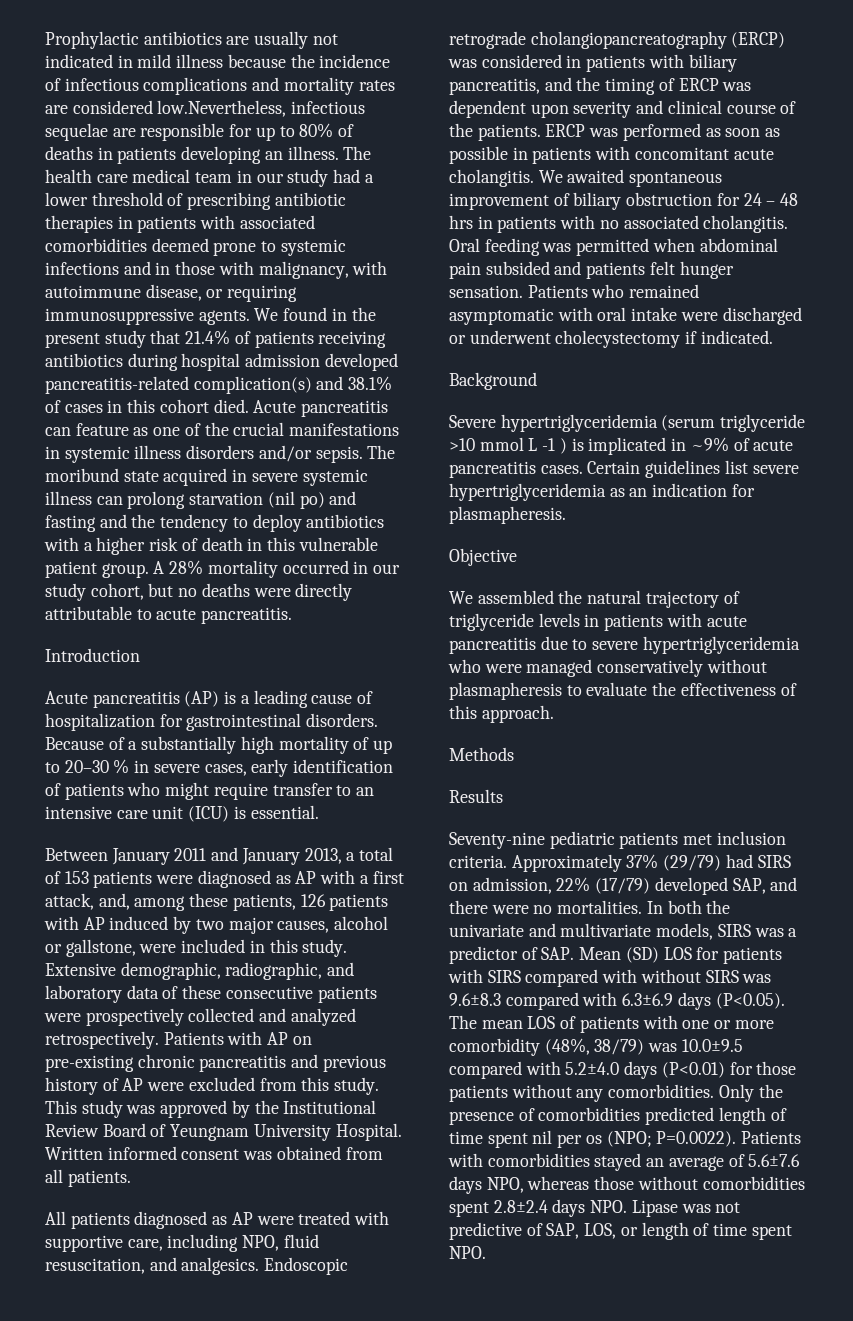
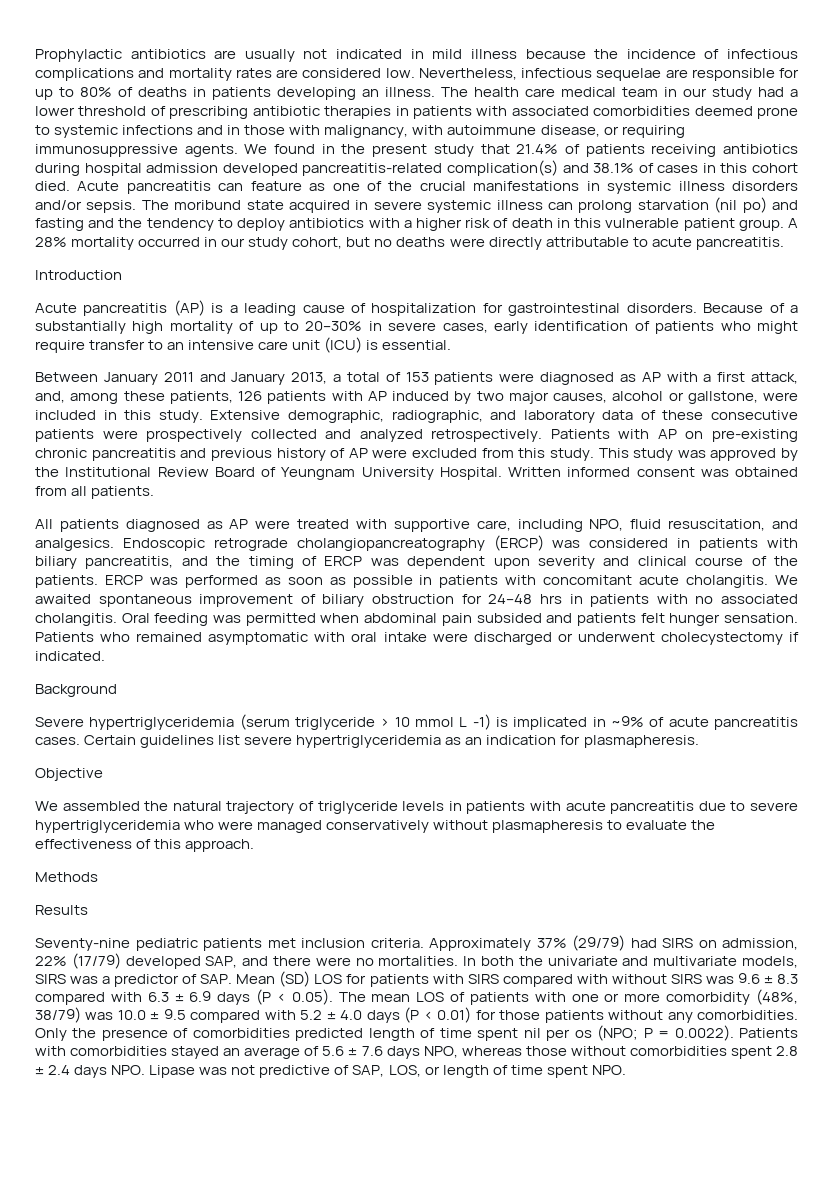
[157,100,287,117] low.Nevertheless, -> [385,68,517,80] low. Nevertheless,
[64,759,130,774] 20–30 % -> [305,321,363,331] 20–30%
[743,193,799,206] 24 – 48 -> [488,594,533,604] 24–48
[449,437,567,454] >10 mmol L -1 ) -> [380,714,491,730] > 10 mmol L -1)
[449,992,785,1010] 9.6±8.3 compared with 6.3±6.9 days (P<0.05). -> [737,973,798,984] [35,989,333,1005] 9.6 ± 8.3 compared with 6.3 ± 6.9 days (P < 0.05).
[681,1039,743,1052] [449,1061,725,1079] 10.0±9.5 compared with 5.2±4.0 days (P<0.01) -> [117,1007,472,1023] 10.0 ± 9.5 compared with 5.2 ± 4.0 days (P < 0.01)
[656,1131,737,1147] P=0.0022). -> [643,1025,734,1041] P = 0.0022).
[748,1154,801,1167] 5.6±7.6 -> [322,1046,383,1056] 5.6 ± 7.6
[493,1200,548,1213] 2.8±2.4 -> [776,1046,798,1056] [35,1065,71,1075] 2.8 ± 2.4

